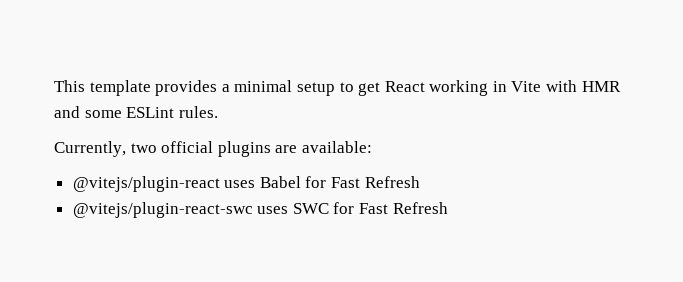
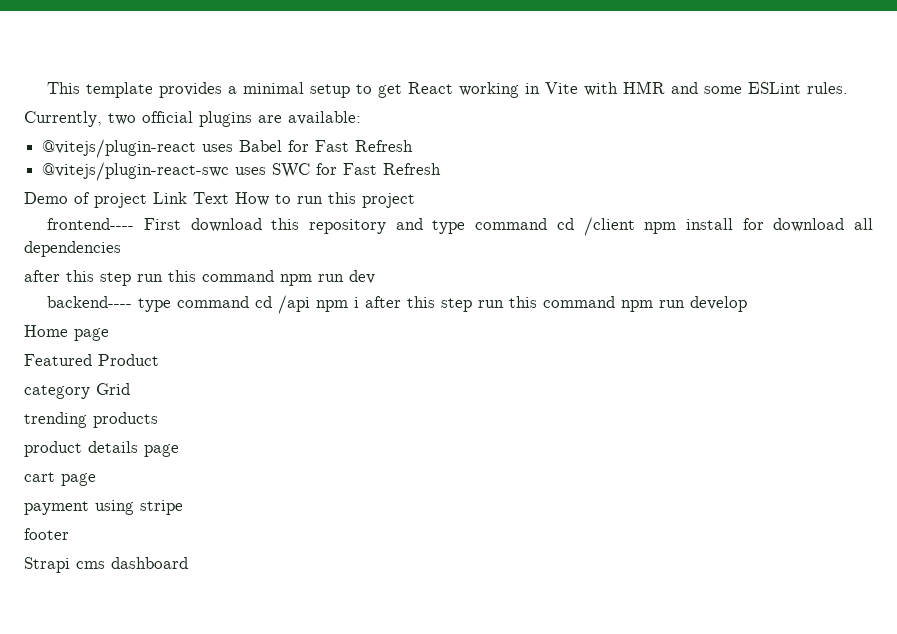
(448, 208) none -> [24,192,415,208] [47,217,874,236] [24,241,121,257] [24,270,375,286] [47,295,748,314] [24,325,109,341] [24,354,159,366] [24,383,130,399] [24,412,158,428] [24,441,179,457] [24,472,96,486] [24,500,183,515] [24,528,69,540] [24,557,188,573] // Demo of project Link Text How to run this project // frontend---- First download this repository and type command cd /client npm install for download all dependencies // after this step run this command npm run dev // backend---- type command cd /api npm i after this step run this command npm run develop // Home page // Featured Product // category Grid // trending products // product details page // cart page // payment using stripe // footer // Strapi cms dashboard

